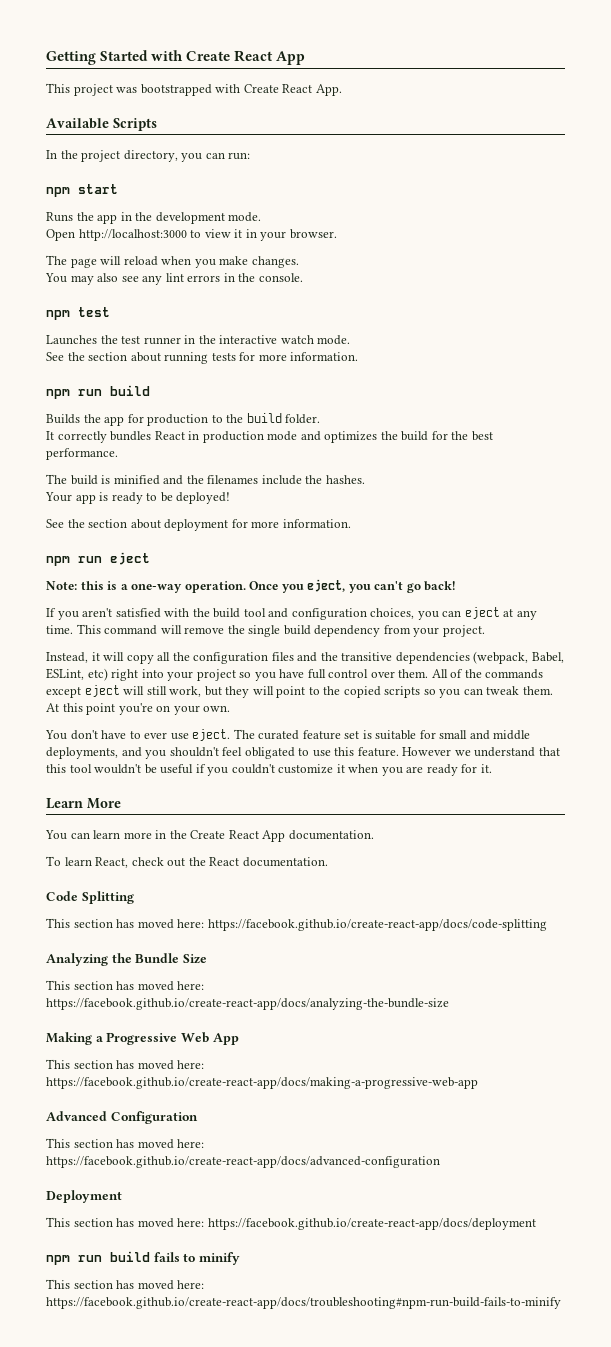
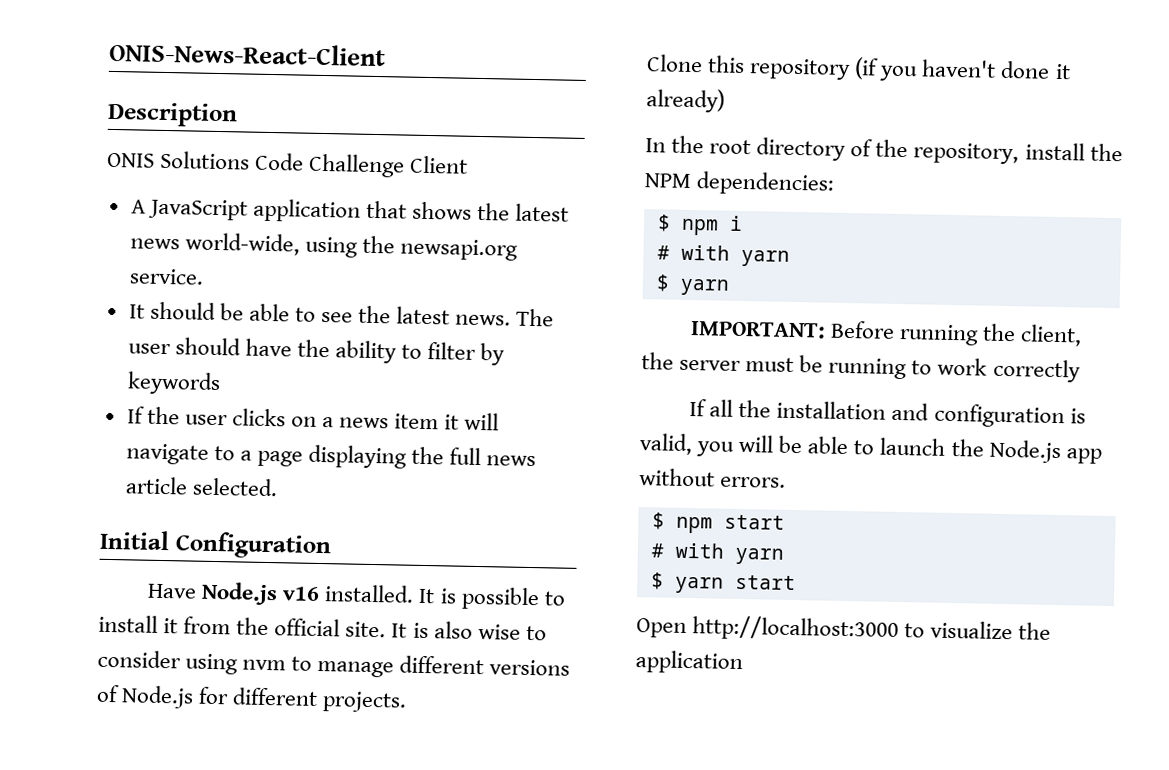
[46,50,306,65] [46,83,342,96] [46,118,157,131] [46,150,251,162] [46,184,118,197] [46,212,262,224] [46,229,337,241] [46,255,299,268] [45,273,303,285] [46,307,110,320] [46,335,351,345] [46,352,359,364] [46,385,150,399] [46,413,321,426] [46,431,493,443] [46,448,118,460] [46,474,365,485] [45,492,231,504] [46,519,351,531] [46,552,150,566] [46,579,456,593] [46,607,537,620] [46,624,485,637] [46,651,564,664] [46,668,544,681] [46,685,553,698] [46,703,231,715] [45,729,531,741] [46,747,560,759] [46,764,492,776] [46,798,121,809] [45,830,374,842] [46,856,328,868] [46,891,134,904] [46,918,547,931] [46,953,207,966] [46,980,205,991] [46,998,449,1010] [46,1032,239,1045] [46,1059,205,1070] [46,1077,478,1089] [46,1111,198,1124] [46,1138,205,1149] [46,1156,440,1168] [46,1190,122,1203] [46,1217,536,1230] [46,1251,240,1265] [46,1279,205,1290] [46,1297,561,1309] Getting Started with Create React App // This project was bootstrapped with Create React App. // Available Scripts // In the project directory, you can run: // npm start // Runs the app in the development mode. // Open http://localhost:3000 to view it in your browser. // The page will reload when you make changes. // You may also see any lint errors in the console. // npm test // Launches the test runner in the interactive watch mode. // See the section about running tests for more information. // npm run build // Builds the app for production to the build folder. // It correctly bundles React in production mode and optimizes the build for the best performance. // The build is minified and the filenames include the hashes. // Your app is ready to be deployed! // See the section about deployment for more information. // npm run eject // Note: this is a one-way operation. Once you eject, you can't go back! // If you aren't satisfied with the build tool and configuration choices, you can eject at any time. This command will remove the single build dependency from your project. // Instead, it will copy all the configuration files and the transitive dependencies (webpack, Babel, ESLint, etc) right into your project so you have full control over them. All of the commands except eject will still work, but they will point to the copied scripts so you can tweak them. At this point you're on your own. // You don't have to ever use eject. The curated feature set is suitable for small and middle deployments, and you shouldn't feel obligated to use this feature. However we understand that this tool wouldn't be useful if you couldn't customize it when you are ready for it. // Learn More // You can learn more in the Create React App documentation. // To learn React, check out the React documentation. // Code Splitting // This section has moved here: https://facebook.github.io/create-react-app/docs/code-splitting // Analyzing the Bundle Size // This section has moved here: https://facebook.github.io/create-react-app/docs/analyzing-the-bundle-size // Making a Progressive Web App // This section has moved here: https://facebook.github.io/create-react-app/docs/making-a-progressive-web-app // Advanced Configuration // This section has moved here: https://facebook.github.io/create-react-app/docs/advanced-configuration // Deployment // This section has moved here: https://facebook.github.io/create-react-app/docs/deployment // npm run build fails to minify // This section has moved here: https://facebook.github.io/create-react-app/docs/troubleshooting#npm-run-build-fails-to-minify -> [109,40,386,67] [107,101,238,128] [107,150,469,178] [130,198,570,223] [129,232,519,261] [128,268,204,285] [128,301,555,327] [127,337,506,366] [126,371,221,396] [126,406,500,431] [125,443,537,469] [124,476,278,497] [99,529,332,560] [147,581,566,611] [98,614,547,641] [97,649,571,678] [96,684,408,713] [646,54,1071,82] [646,88,725,113] [645,135,1123,165] [644,171,836,196] [656,214,743,236] [656,244,790,267] [655,274,730,296] [690,320,1083,347] [641,352,1081,383] [689,399,1086,429] [639,433,1102,464] [639,468,787,488] [651,512,785,534] [650,542,784,565] [650,572,796,594] [636,615,1052,643] [635,650,743,675] ONIS-News-React-Client // Description // ONIS Solutions Code Challenge Client // A JavaScript application that shows the latest news world-wide, using the newsapi.org service. // It should be able to see the latest news. The user should have the ability to filter by keywords // If the user clicks on a news item it will navigate to a page displaying the full news article selected. // Initial Configuration // Have Node.js v16 installed. It is possible to install it from the official site. It is also wise to consider using nvm to manage different versions of Node.js for different projects. // Clone this repository (if you haven't done it already) // In the root directory of the repository, install the NPM dependencies: // $ npm i // # with yarn // $ yarn // IMPORTANT: Before running the client, the server must be running to work correctly // If all the installation and configuration is valid, you will be able to launch the Node.js app without errors. // $ npm start // # with yarn // $ yarn start // Open http://localhost:3000 to visualize the application

